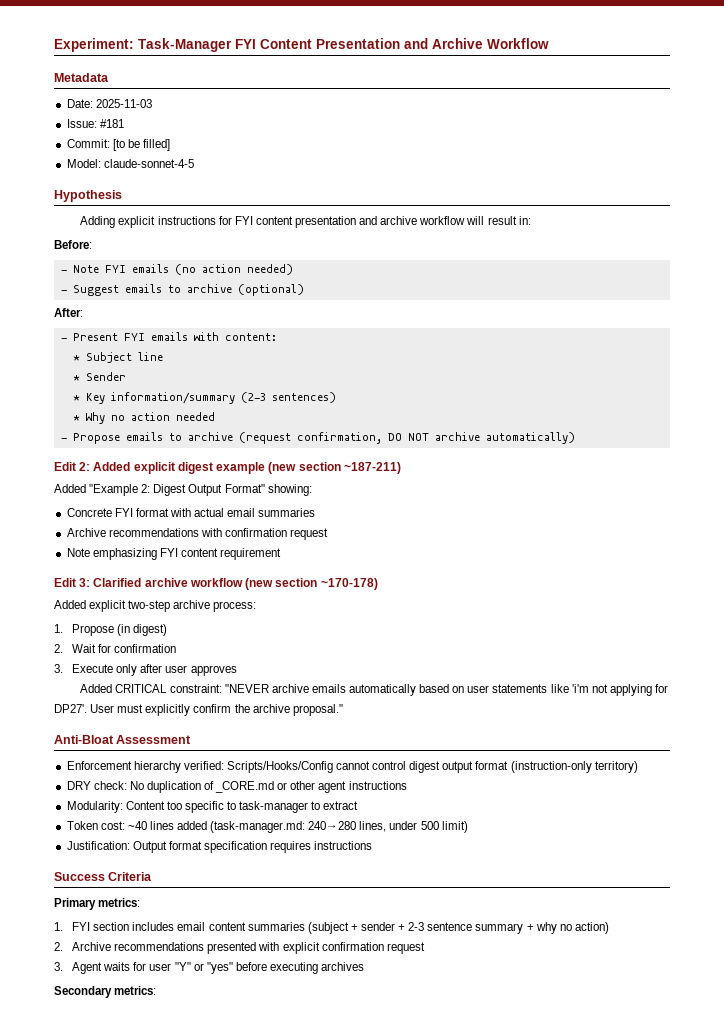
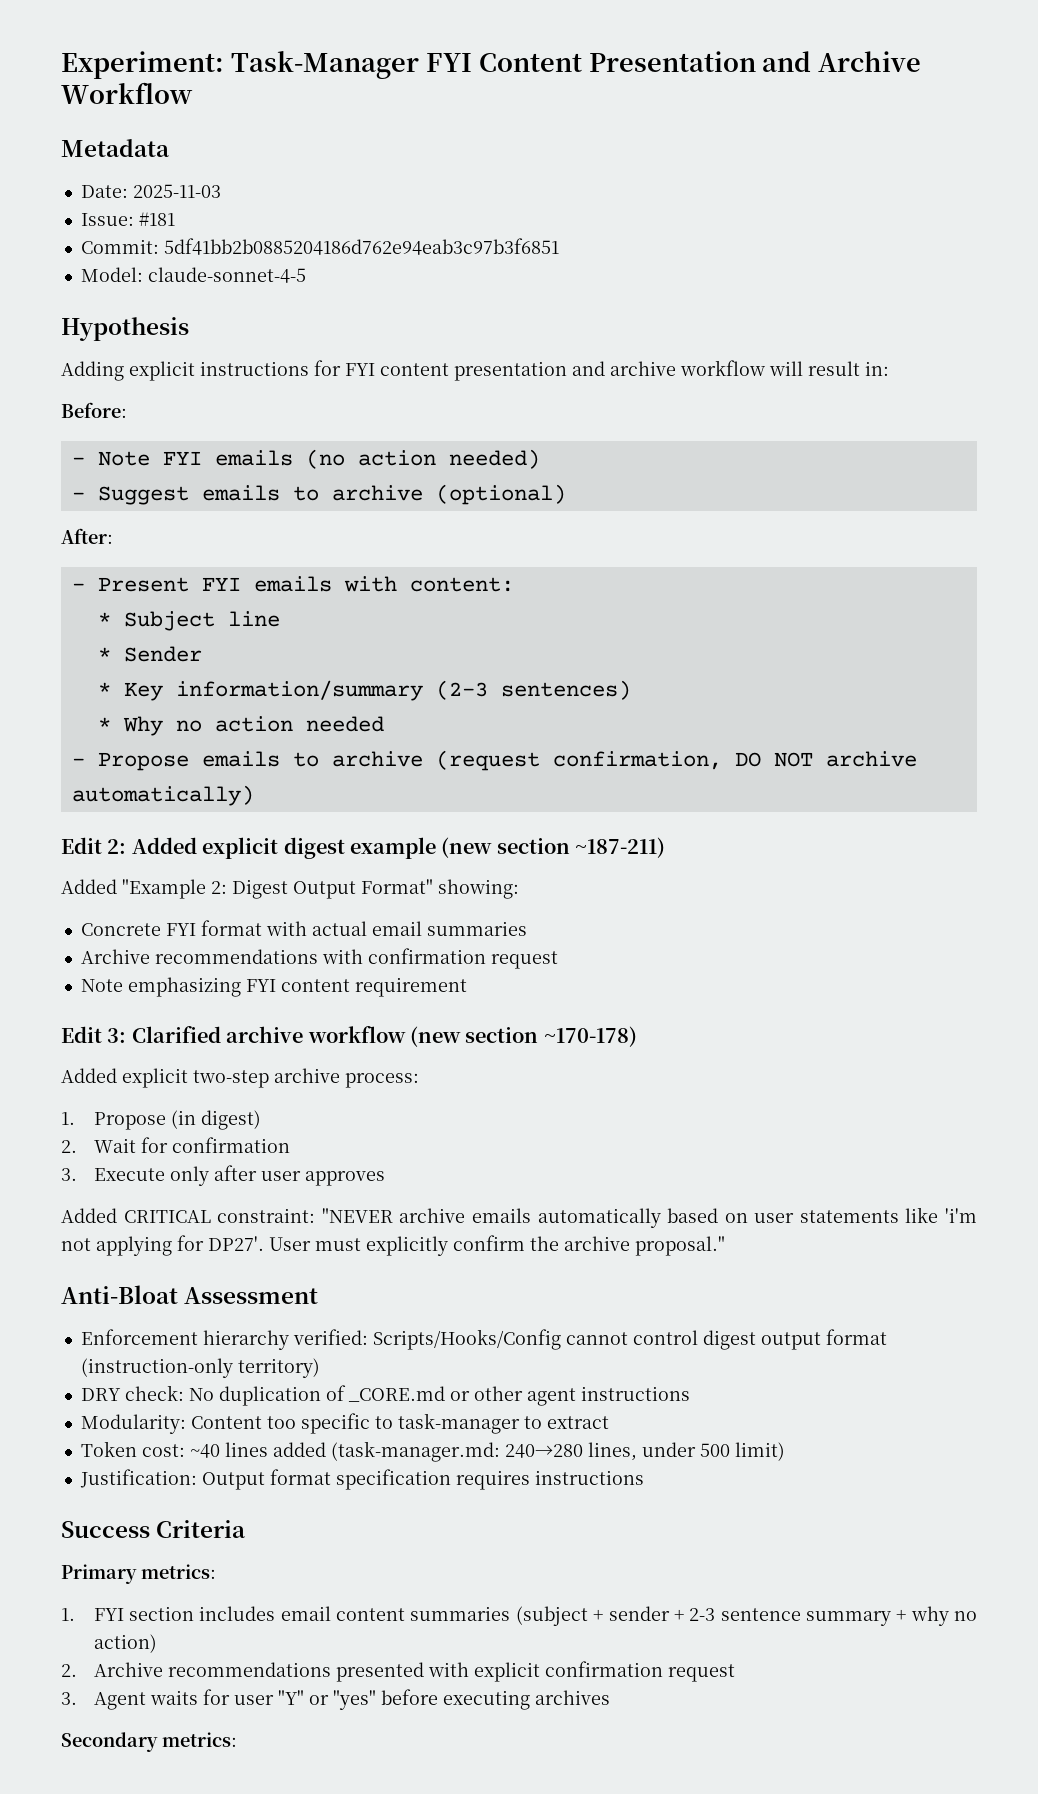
[112,139,170,151] [to be filled] -> [163,238,559,255] 5df41bb2b0885204186d762e94eab3c97b3f6851

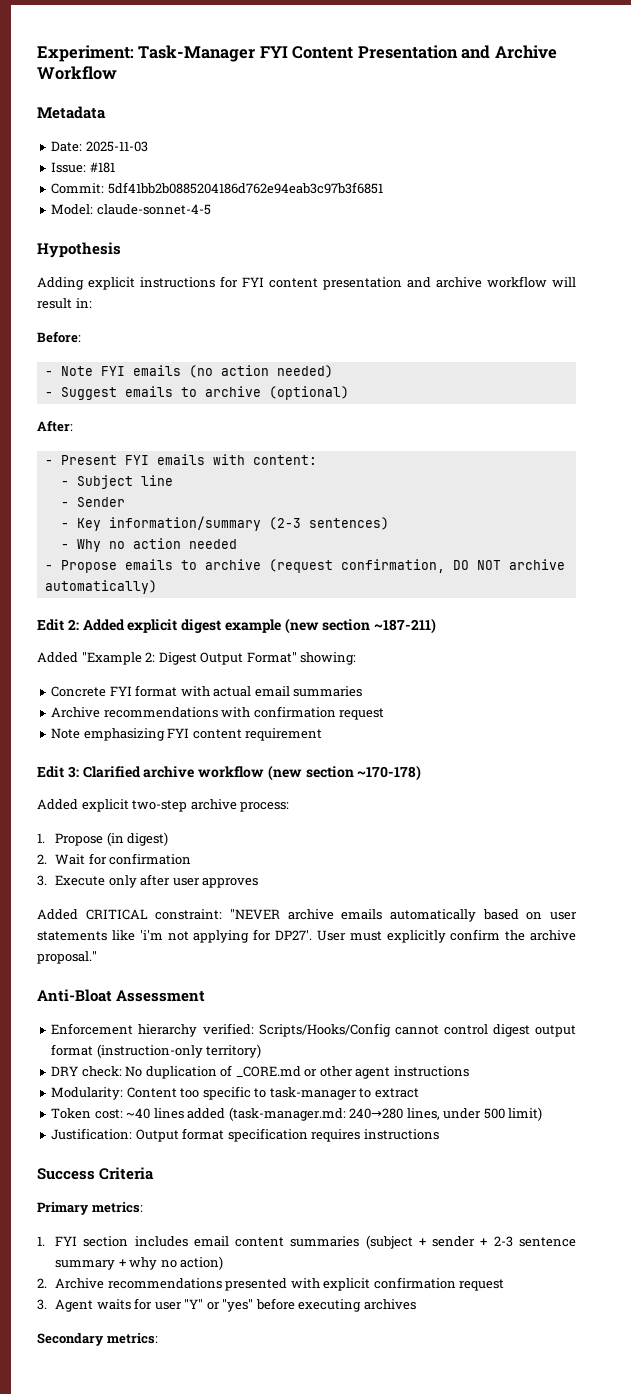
[97,612,111,626] * -> [60,481,69,486] -
[97,647,111,661] * -> [60,502,69,507] -
[97,682,111,696] * -> [60,523,69,528] -
[97,717,111,731] * -> [60,544,69,549] -

